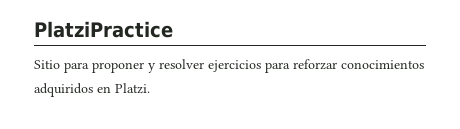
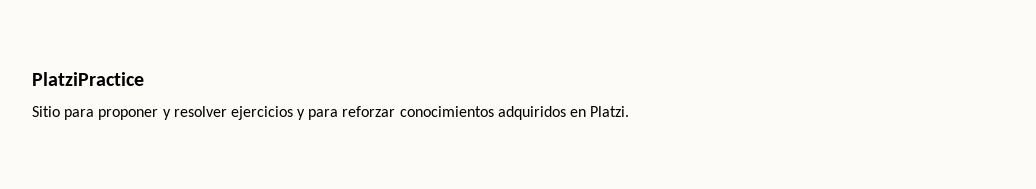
(261, 66) none -> [297,109,306,120] y

